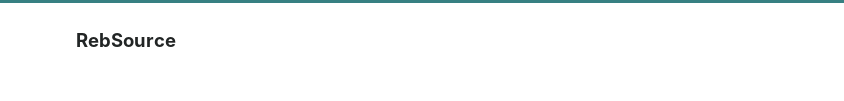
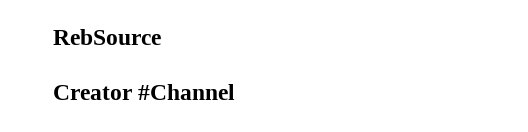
(176, 40) none -> [53,84,236,100] // Creator #Channel

